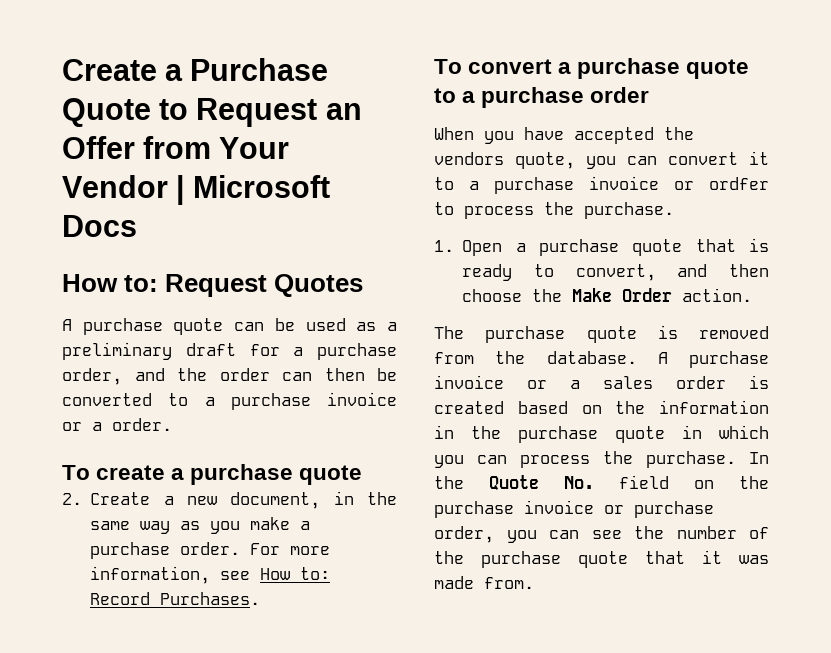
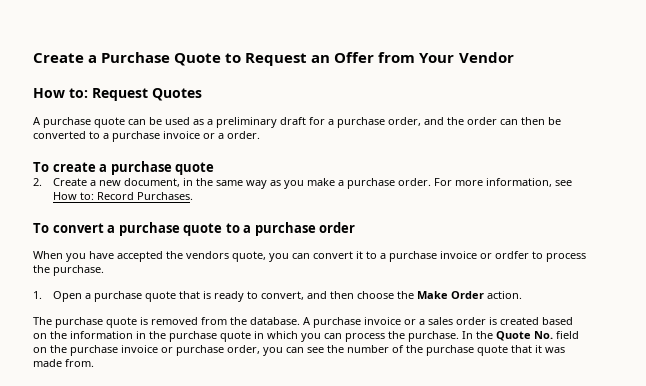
[176,175,331,205] [62,215,137,237] | Microsoft Docs -> (514, 57) none

